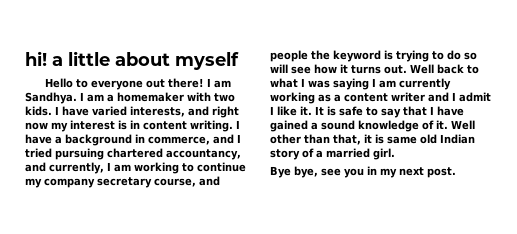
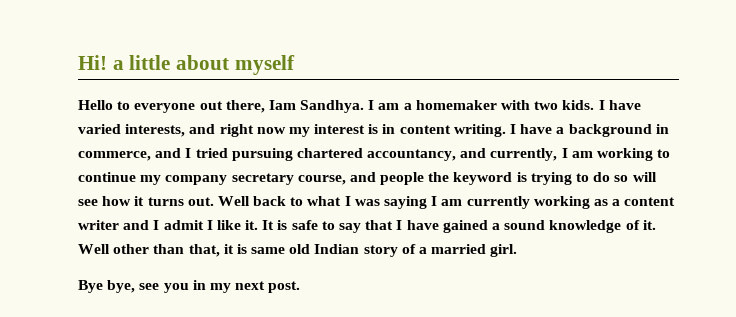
[25,51,47,66] hi! -> [78,55,107,70] Hi!
[168,78,232,88] there! I am -> [225,100,296,113] there, Iam

